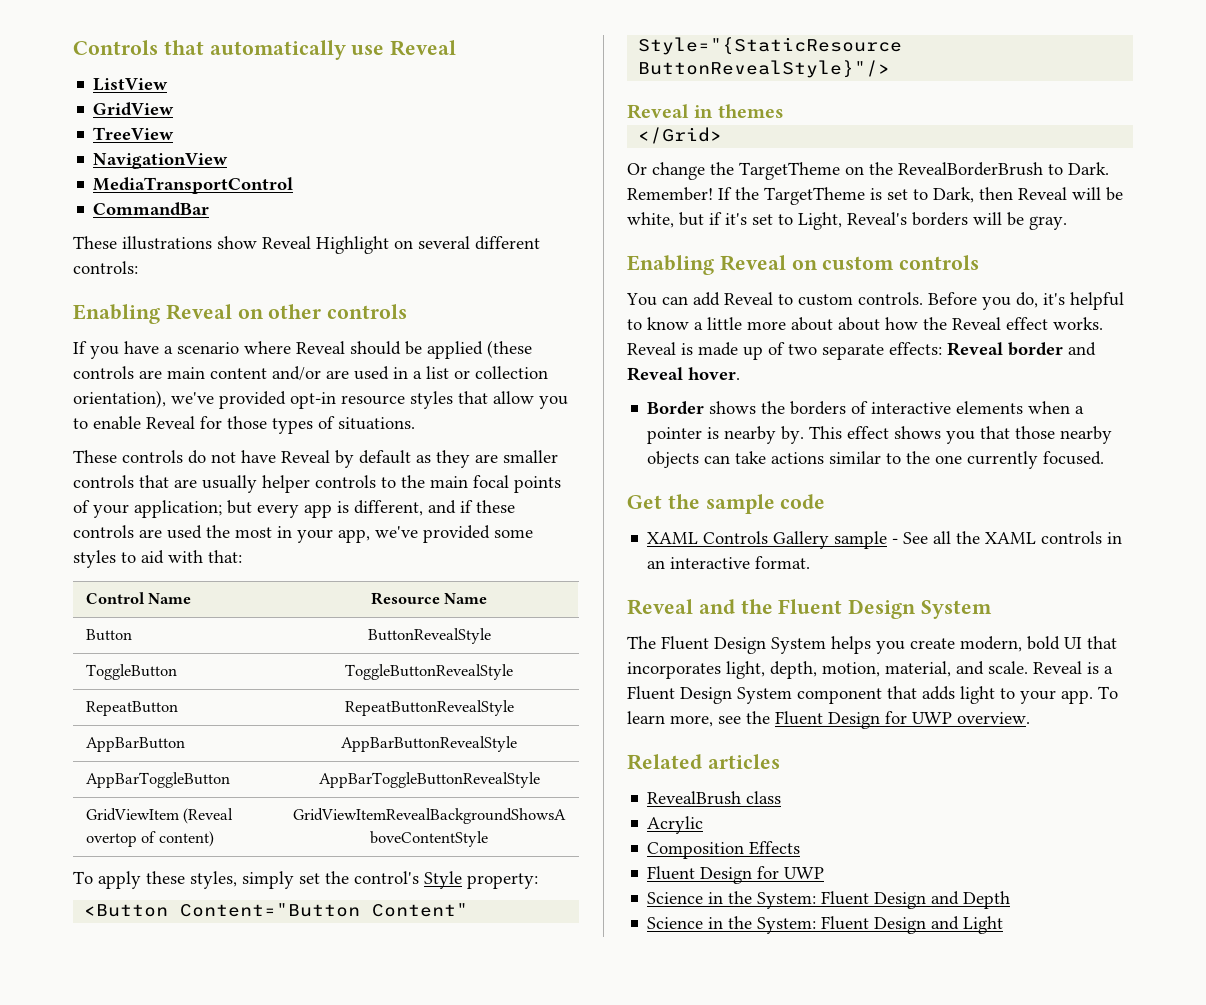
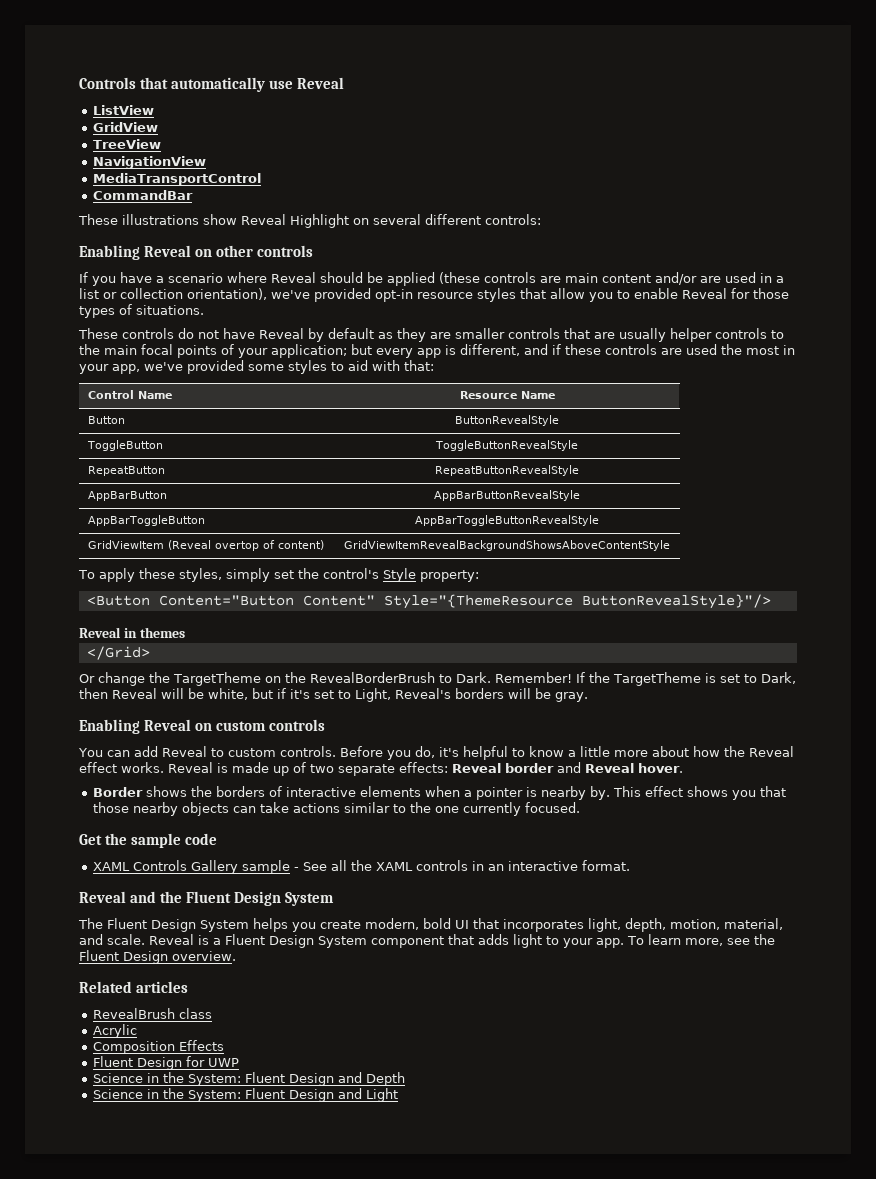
[638,37,903,55] Style="{StaticResource -> [383,594,573,609] Style="{ThemeResource
[838,317,880,331] about -> (689, 751) none
[885,711,952,724] for UWP -> (168, 957) none

